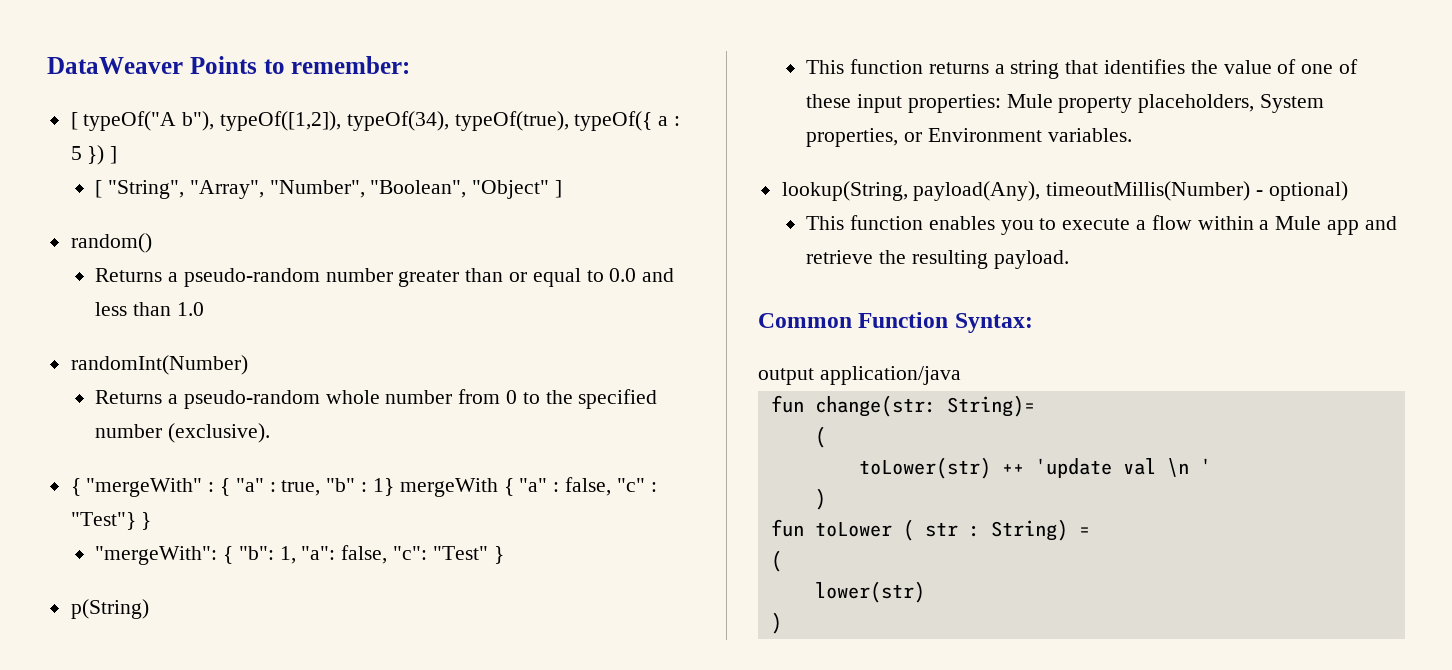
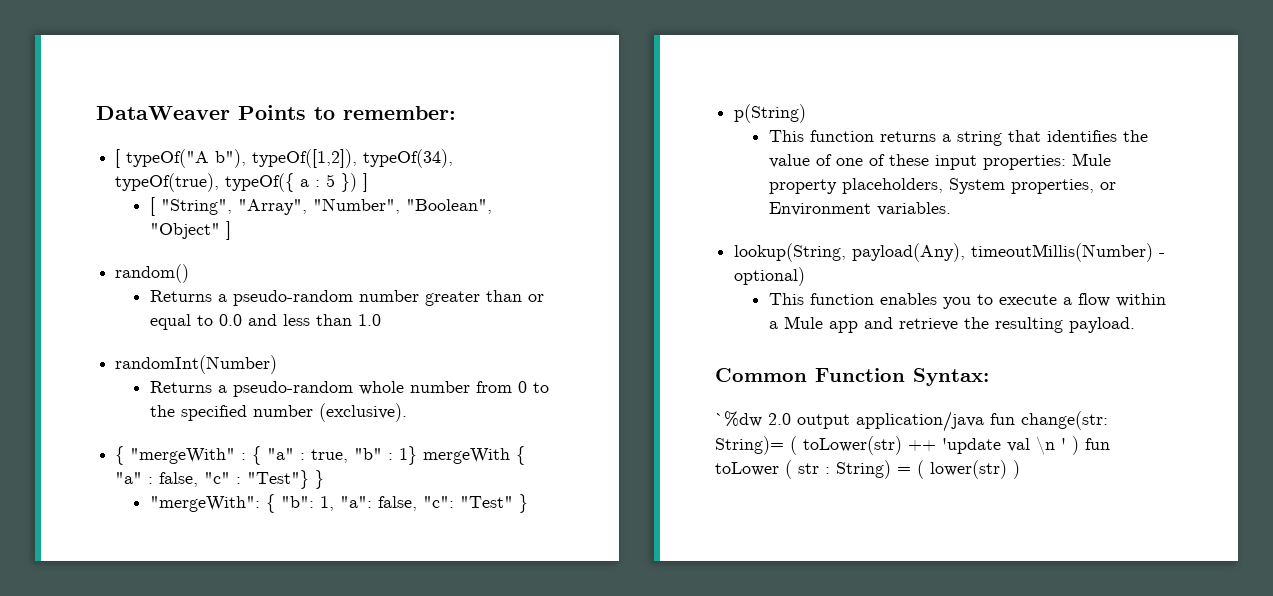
(1033, 323) none -> [715,411,791,427] `%dw 2.0
(961, 375) // -> (984, 421) none
[814,426,826,448] // ( // -> [790,436,797,455] (
[814,488,826,510] // ) // -> [1072,436,1079,455] )
[770,550,782,572] // ( // -> [917,460,924,479] (
(925, 592) // -> (1007, 469) none

